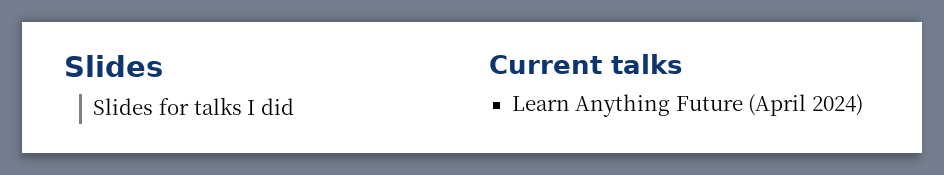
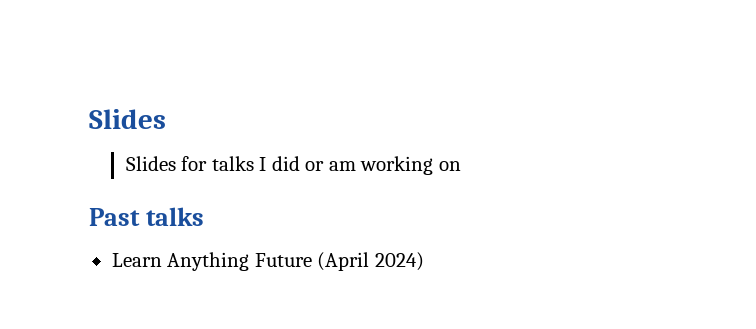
[489,55,602,74] // Current -> [305,156,461,175] [89,208,140,226] or am working on // Past

